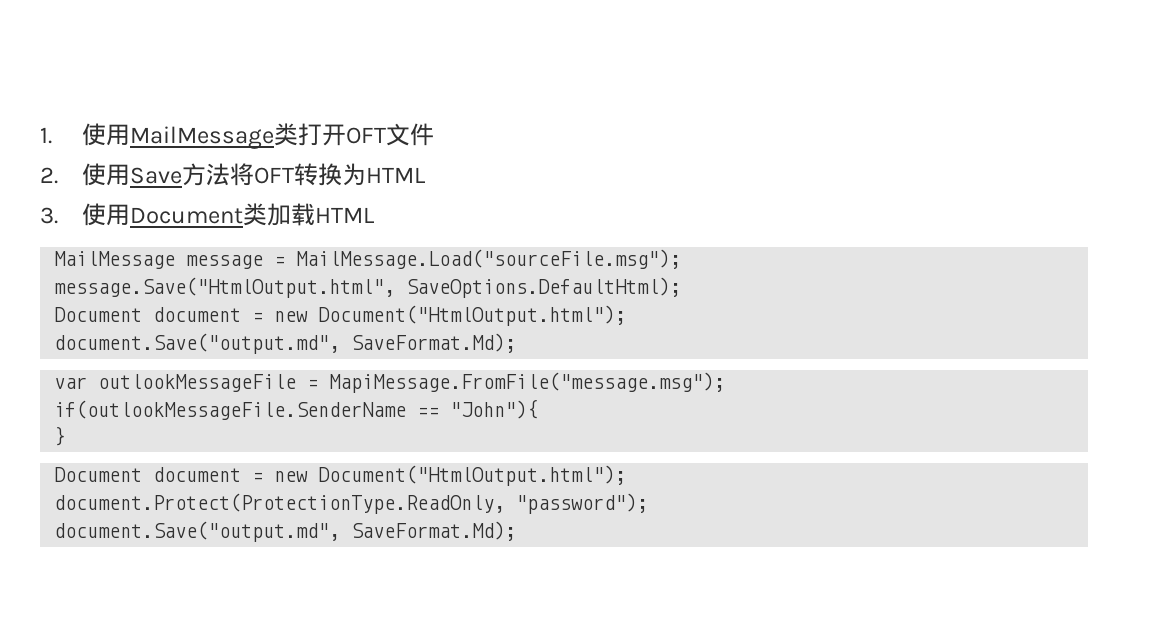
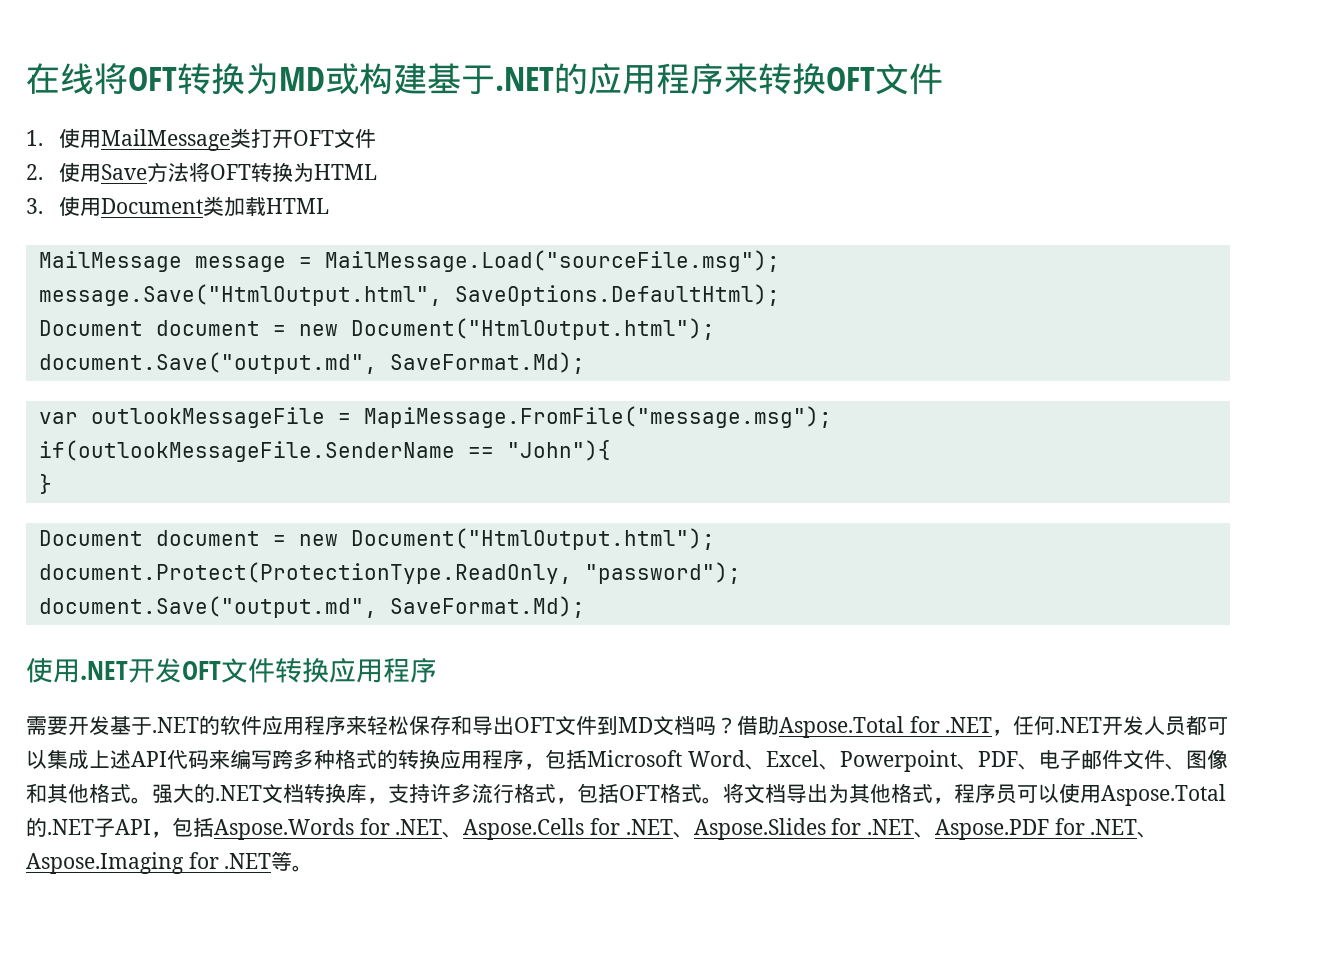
(40, 135) none -> [26,63,943,95] 在线将OFT转换为MD或构建基于.NET的应用程序来转换OFT文件 //
(517, 531) none -> [26,658,437,683] [26,715,1229,738] [26,749,1228,772] [26,783,1226,806] [26,817,1159,840] [26,851,314,874] // 使用.NET开发OFT文件转换应用程序 // 需要开发基于.NET的软件应用程序来轻松保存和导出OFT文件到MD文档吗？借助Aspose.Total for .NET，任何.NET开发人员都可以集成上述API代码来编写跨多种格式的转换应用程序，包括Microsoft Word、Excel、Powerpoint、PDF、电子邮件文件、图像和其他格式。强大的.NET文档转换库，支持许多流行格式，包括OFT格式。将文档导出为其他格式，程序员可以使用Aspose.Total的.NET子API，包括Aspose.Words for .NET、Aspose.Cells for .NET、Aspose.Slides for .NET、Aspose.PDF for .NET、Aspose.Imaging for .NET等。

